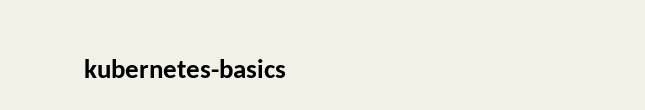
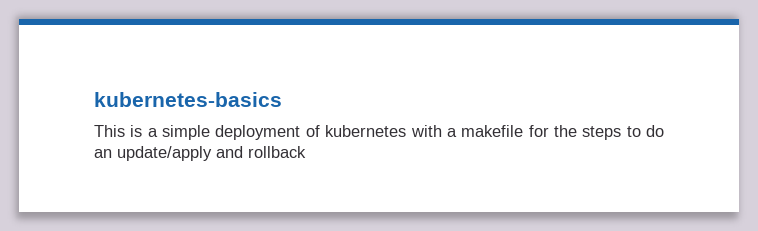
(286, 68) none -> [94,125,664,140] [94,146,306,161] // This is a simple deployment of kubernetes with a makefile for the steps to do an update/apply and rollback

